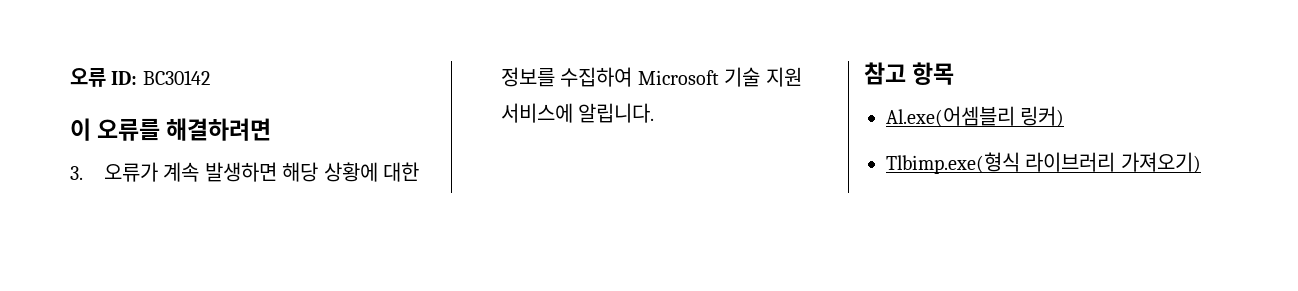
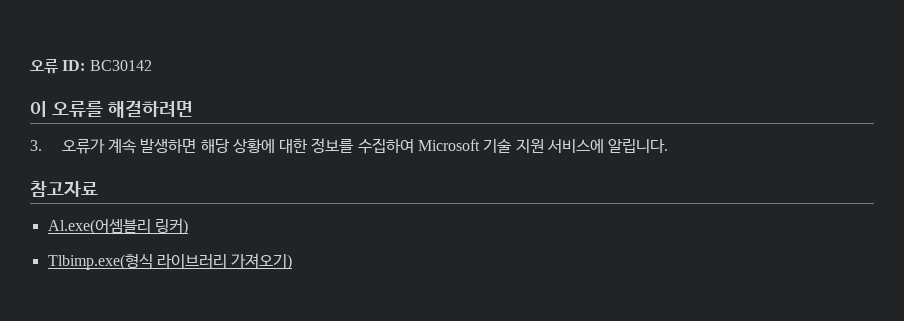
[864,62,955,85] 참고 항목 -> [30,181,98,197] 참고자료

